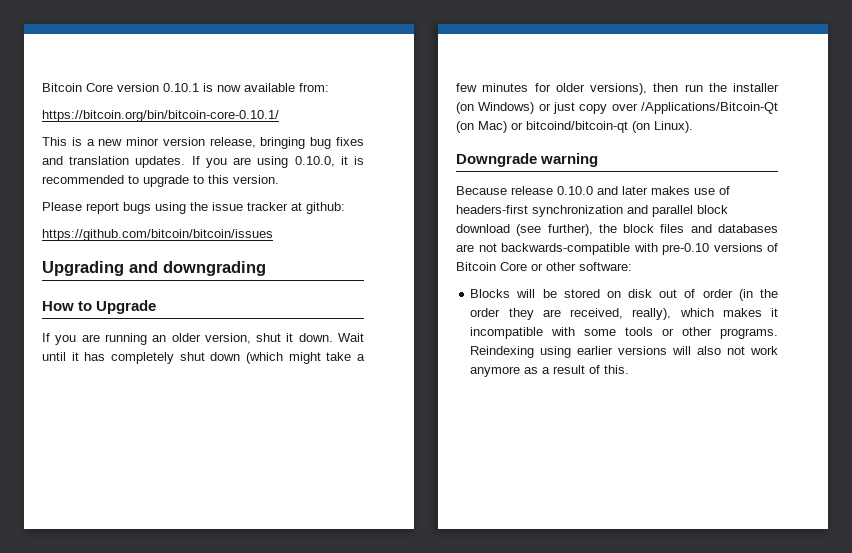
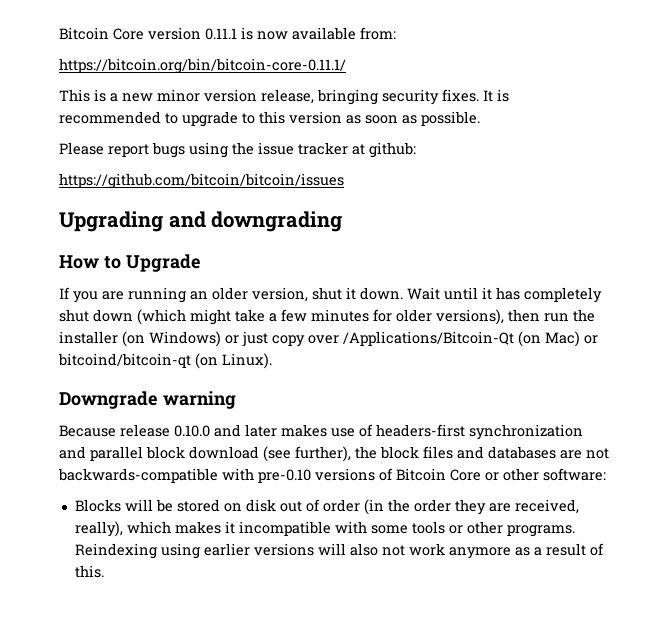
[163,83,199,92] 0.10.1 -> [205,28,237,40] 0.11.1
[42,110,279,122] https://bitcoin.org/bin/bitcoin-core-0.10.1/ -> [59,58,346,74] https://bitcoin.org/bin/bitcoin-core-0.11.1/
[310,137,364,149] [42,156,348,168] bug fixes and translation updates. If you are using 0.10.0, it -> [382,89,493,105] security fixes. It
[233,175,279,184] version. -> [289,111,480,126] version as soon as possible.

